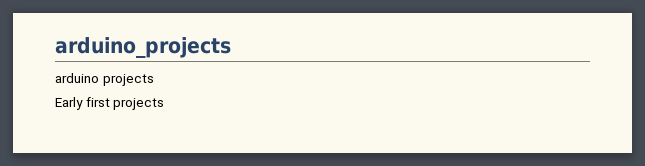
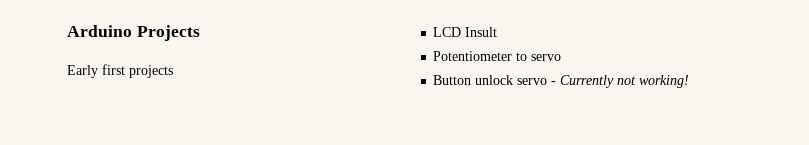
[55,37,231,58] [55,73,154,86] arduino_projects // arduino projects -> [67,25,200,41] Arduino Projects
(165, 104) none -> [433,27,498,37] [433,51,562,61] [433,75,690,88] // LCD Insult // Potentiometer to servo // Button unlock servo - Currently not working!

